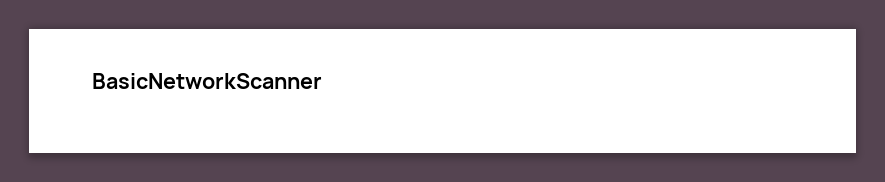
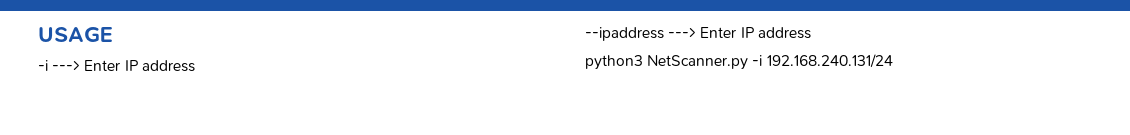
[92,73,322,89] BasicNetworkScanner -> [38,27,113,42] [38,60,195,72] [585,27,811,41] [585,54,893,70] USAGE // -i ---> Enter IP address // --ipaddress ---> Enter IP address // python3 NetScanner.py -i 192.168.240.131/24

